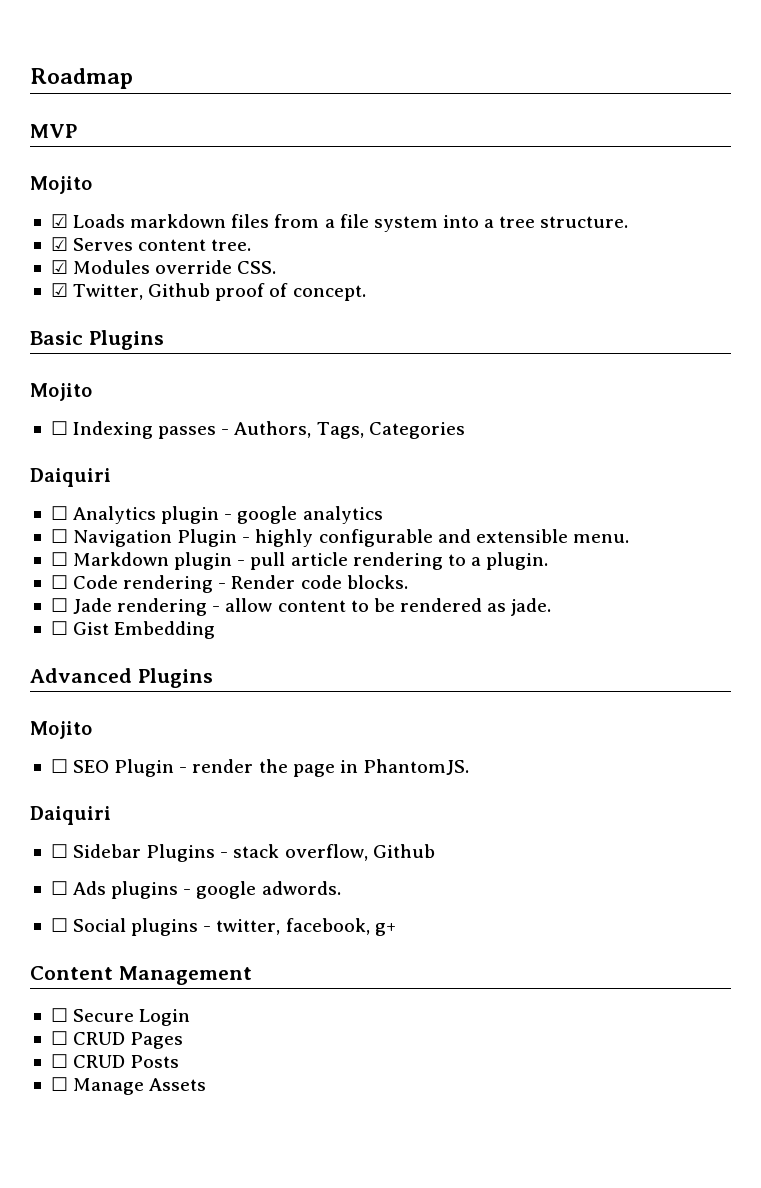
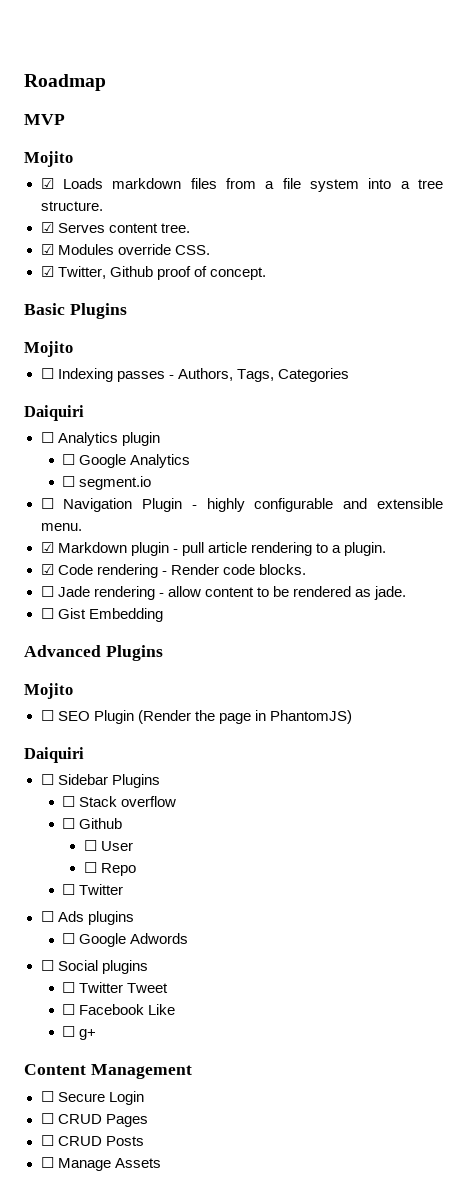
[224,506,383,524] - google analytics -> [62,454,191,468] [62,476,152,490] // ☐ Google Analytics // ☐ segment.io
[50,552,68,566] ☐ -> [40,542,54,553] ☑
[50,575,68,589] ☐ -> [40,564,54,575] ☑
[179,759,254,773] - render -> [137,710,191,724] (Render
[362,759,469,775] PhantomJS. -> [269,710,352,724] PhantomJS)
[220,844,435,861] - stack overflow, Github -> [62,796,177,807] [62,818,123,829] [83,840,134,851] [83,862,137,876] [62,884,124,895] // ☐ Stack overflow // ☐ Github // ☐ User // ☐ Repo // ☐ Twitter
[183,881,341,899] - google adwords. -> [62,933,189,947] // ☐ Google Adwords
[203,918,370,935] - twitter, facebook, -> [62,982,169,993] [62,1004,176,1015] [62,1026,76,1037] // ☐ Twitter Tweet // ☐ Facebook Like // ☐

